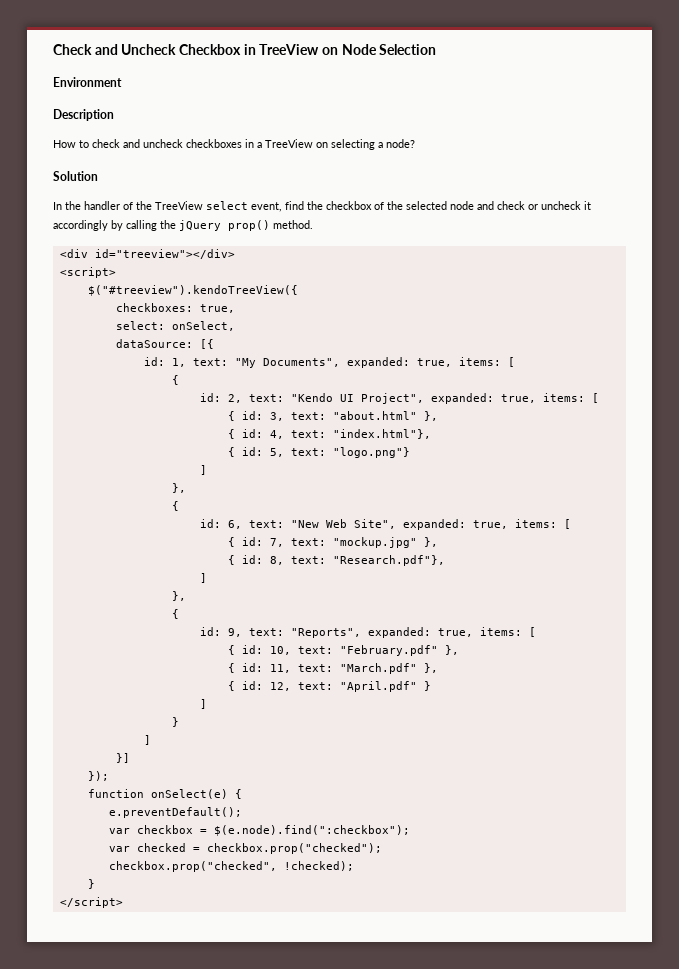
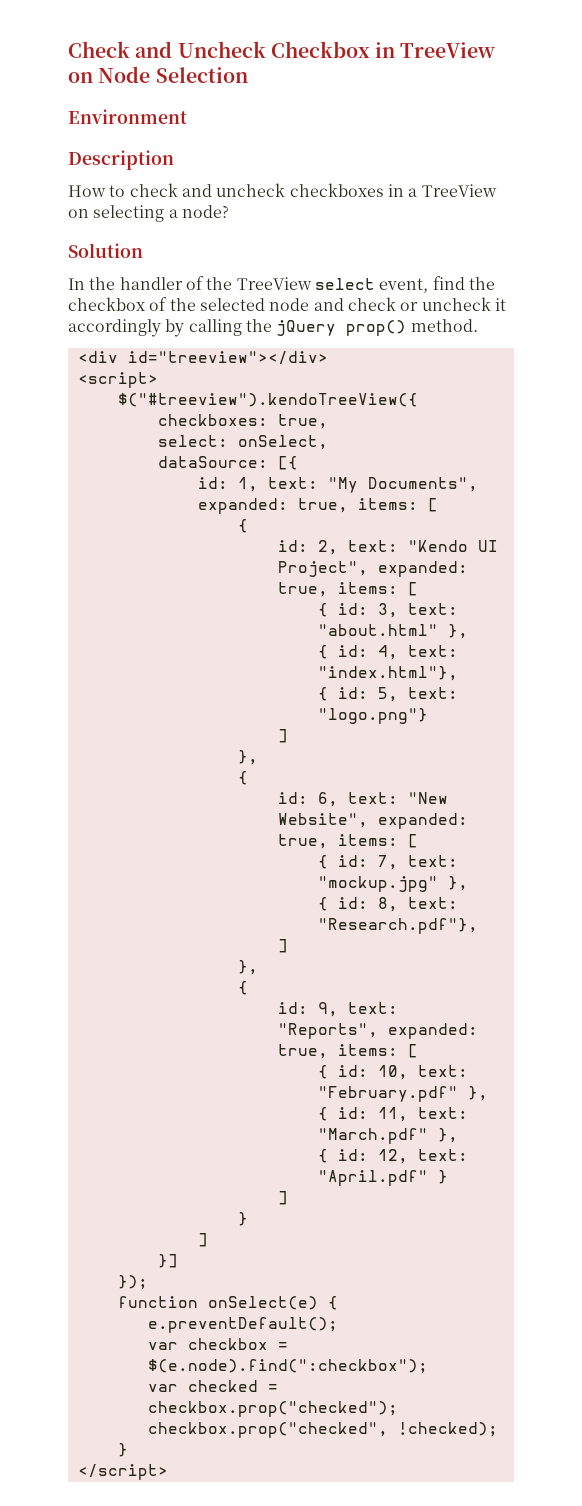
[325,519,396,529] Web Site", -> [277,813,368,828] Website",

